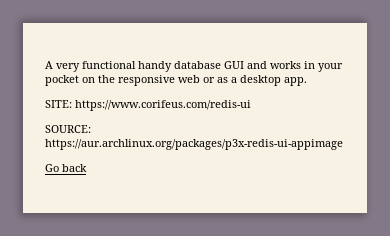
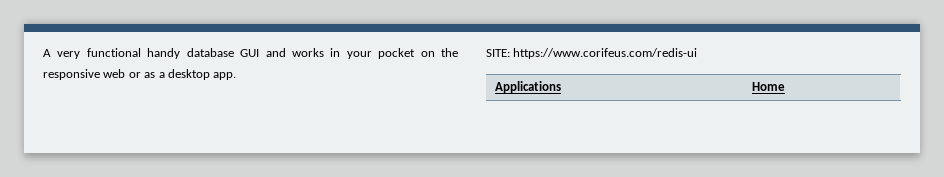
[45,125,91,133] [45,139,343,150] [45,164,87,172] // SOURCE: https://aur.archlinux.org/packages/p3x-redis-ui-appimage // Go back -> [494,81,561,93] [751,82,785,91] // Applications | Home

